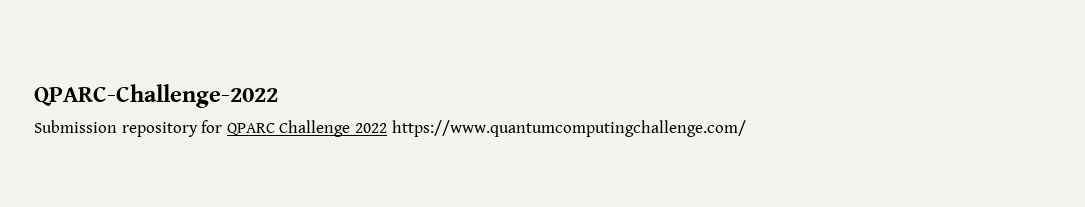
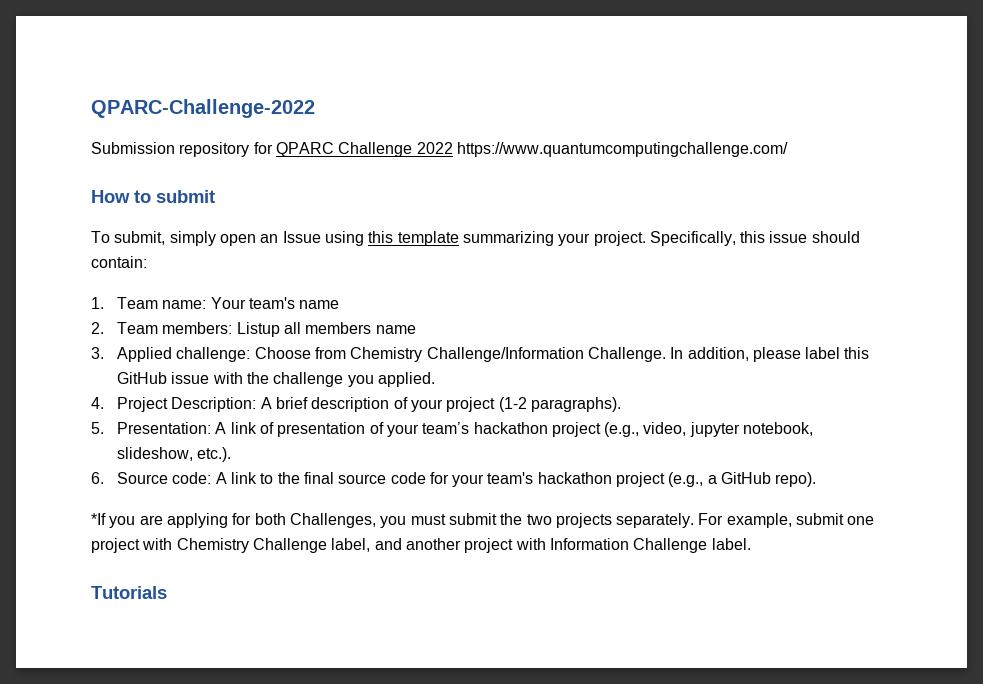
(746, 128) none -> [91,190,215,203] [91,231,860,246] [91,256,147,268] [91,297,340,309] [91,322,416,337] [91,347,870,362] [116,372,435,387] [91,397,621,412] [91,422,814,437] [116,447,232,462] [91,472,817,487] [91,513,875,528] [91,538,751,553] [91,586,167,599] // How to submit // To submit, simply open an Issue using this template summarizing your project. Specifically, this issue should contain: // 1. Team name: Your team's name // 2. Team members: Listup all members name // 3. Applied challenge: Choose from Chemistry Challenge/Information Challenge. In addition, please label this GitHub issue with the challenge you applied. // 4. Project Description: A brief description of your project (1-2 paragraphs). // 5. Presentation: A link of presentation of your team’s hackathon project (e.g., video, jupyter notebook, slideshow, etc.). // 6. Source code: A link to the final source code for your team's hackathon project (e.g., a GitHub repo). // *If you are applying for both Challenges, you must submit the two projects separately. For example, submit one project with Chemistry Challenge label, and another project with Information Challenge label. // Tutorials

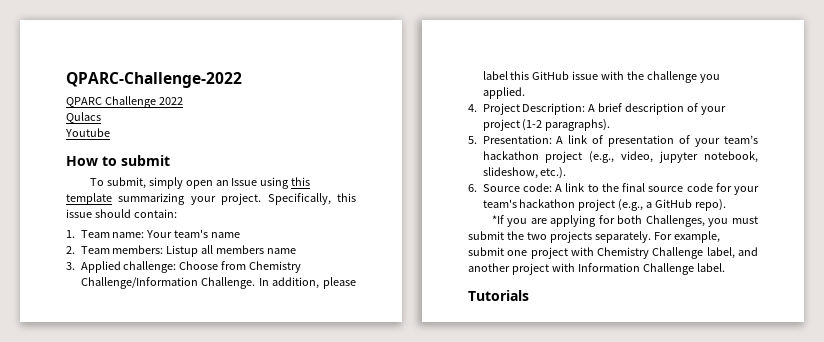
[91,142,273,157] Submission repository for -> (242, 80) none
[456,142,788,157] https://www.quantumcomputingchallenge.com/ -> [66,112,101,123] [65,128,110,137] // Qulacs // Youtube

